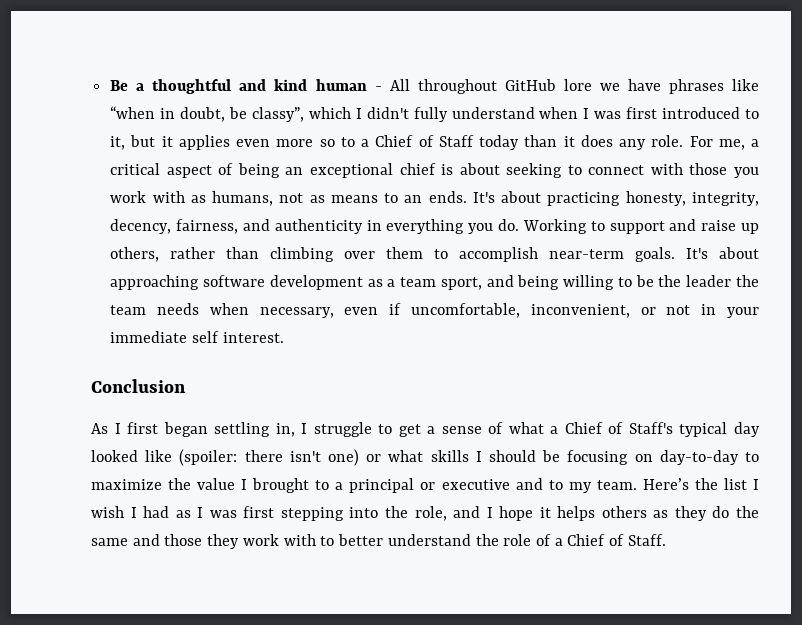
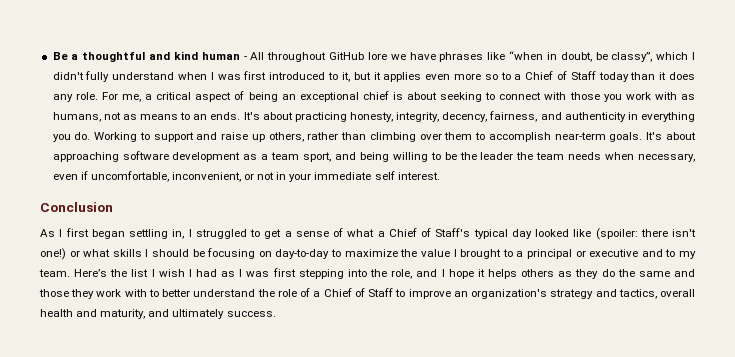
[313,422,372,437] struggle -> [195,229,247,239] struggled
[328,449,359,466] one) -> [40,248,66,260] one!)
[627,534,666,546] Staff. -> [368,288,695,299] [40,309,276,319] Staff to improve an organization's strategy and tactics, overall health and maturity, and ultimately success.

